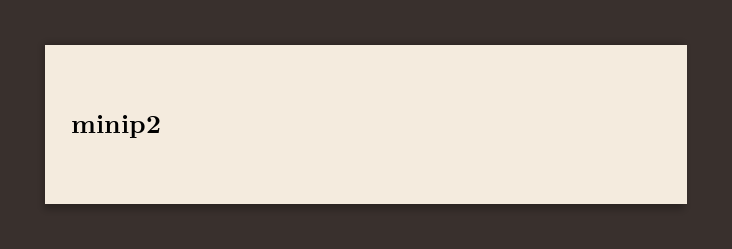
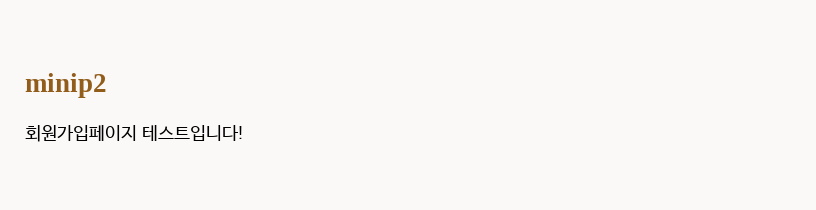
(161, 126) none -> [25,125,243,142] // 회원가입페이지 테스트입니다!

